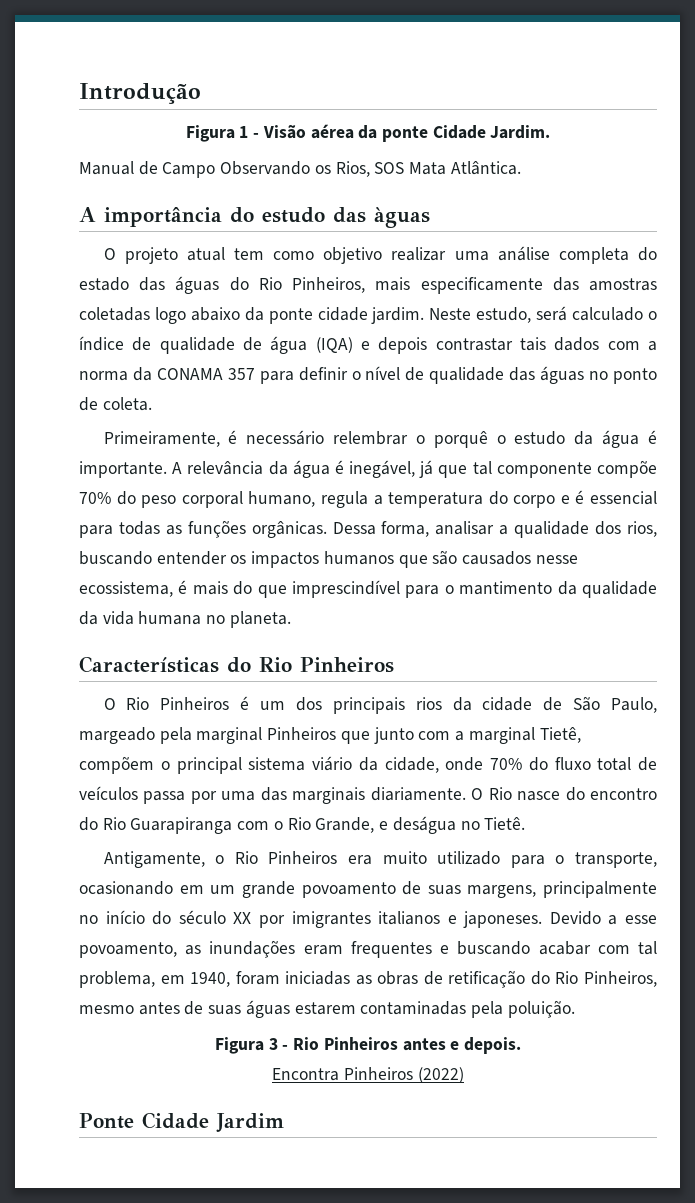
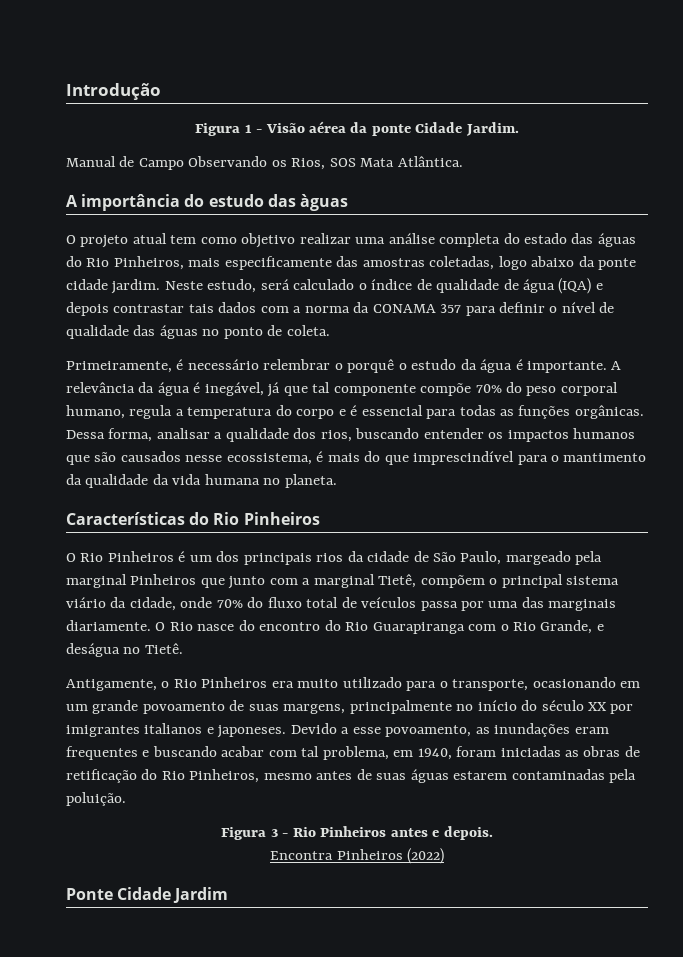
[79,307,150,321] coletadas -> [429,256,495,270] coletadas,

